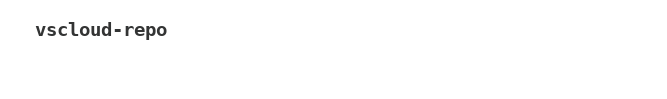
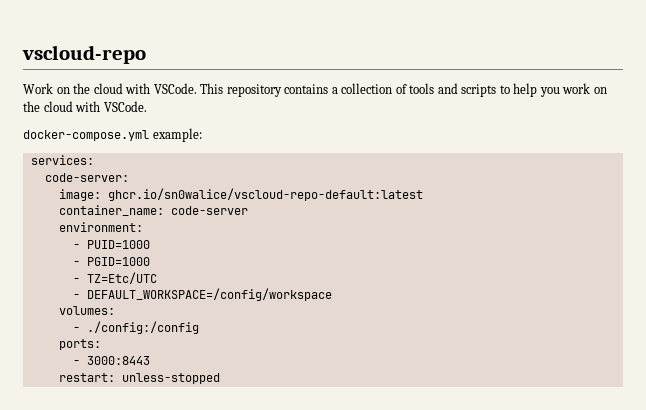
(167, 31) none -> [23,83,607,97] [23,101,147,112] [23,128,202,142] [30,155,94,165] [44,173,129,182] [58,188,423,201] [58,205,248,216] [58,222,143,232] [72,240,150,249] [72,257,150,266] [72,272,157,284] [72,288,332,301] [58,306,115,315] [72,321,199,334] [58,339,101,350] [72,356,150,365] [58,373,220,384] // Work on the cloud with VSCode. This repository contains a collection of tools and scripts to help you work on the cloud with VSCode. // docker-compose.yml example: // services: // code-server: // image: ghcr.io/sn0walice/vscloud-repo-default:latest // container_name: code-server // environment: // - PUID=1000 // - PGID=1000 // - TZ=Etc/UTC // - DEFAULT_WORKSPACE=/config/workspace // volumes: // - ./config:/config // ports: // - 3000:8443 // restart: unless-stopped

